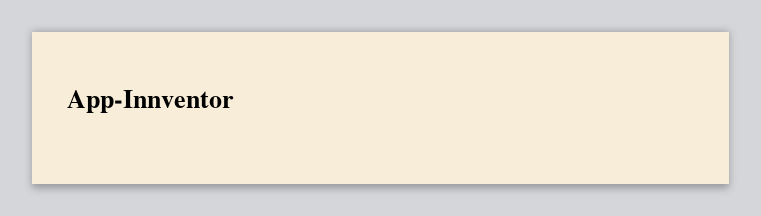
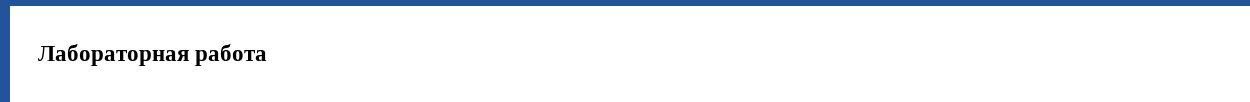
[67,90,234,113] App-Innventor -> [38,44,268,66] Лабораторная работа

